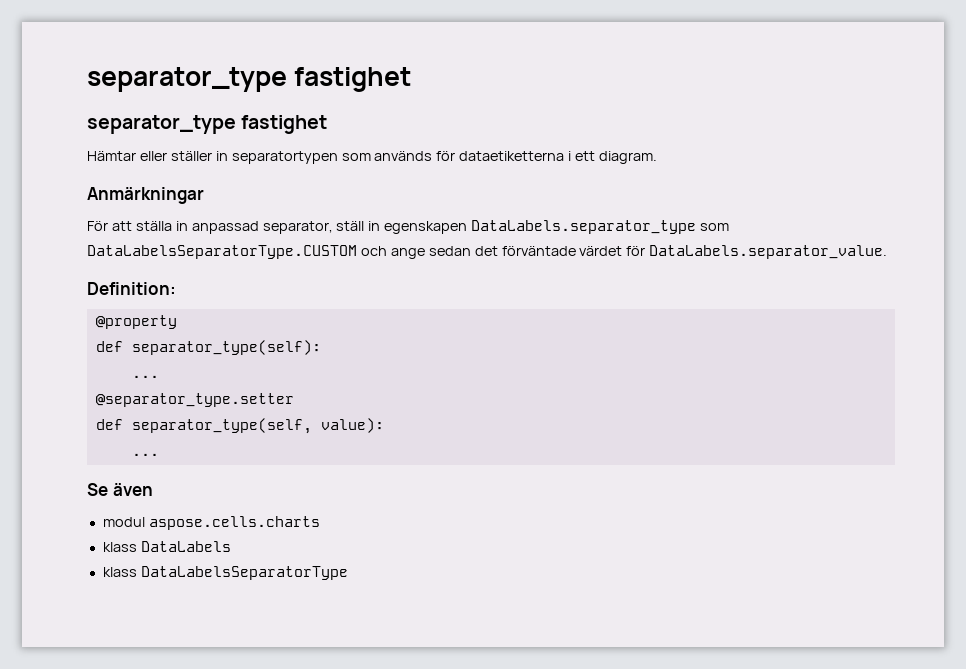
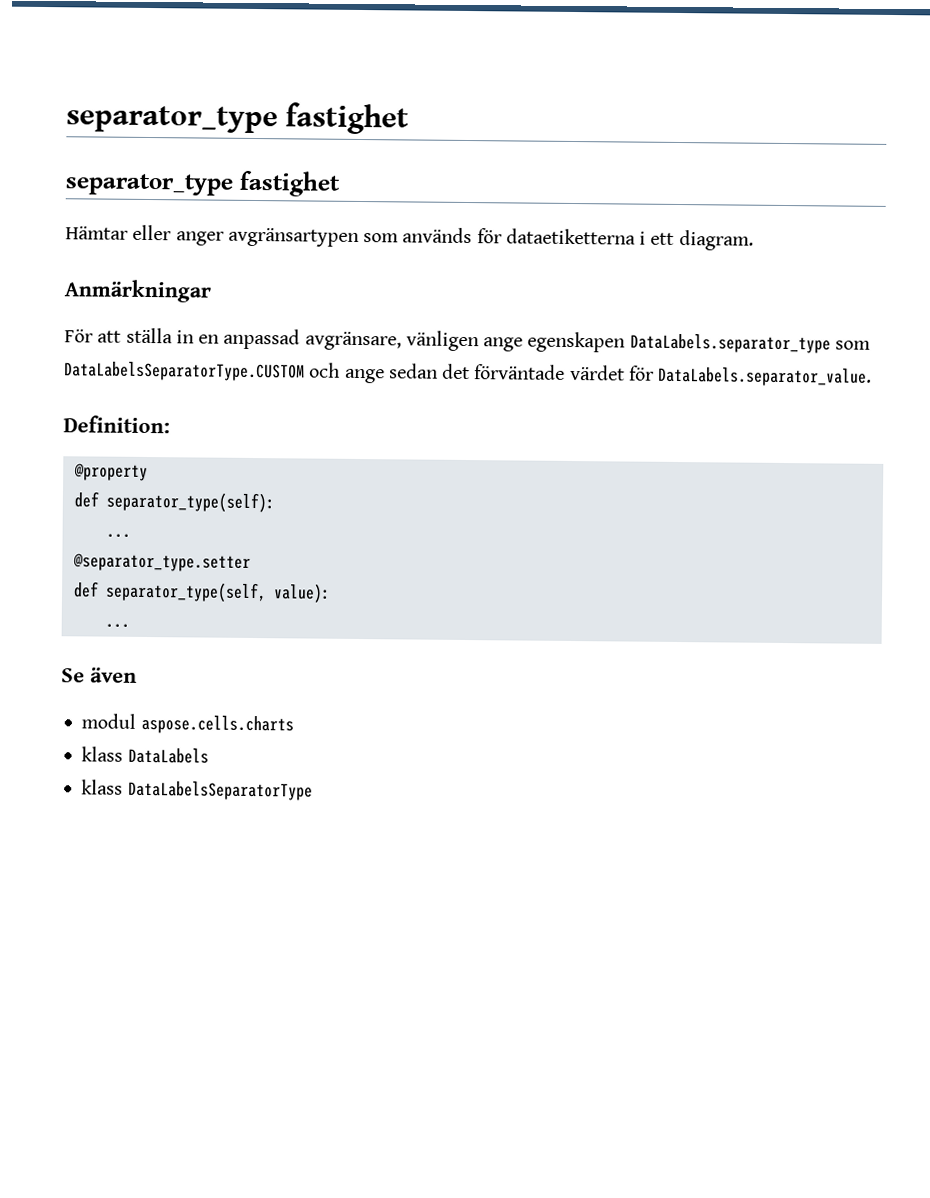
[170,151,338,164] ställer in separatortypen -> [175,227,359,247] anger avgränsartypen
[191,221,381,234] anpassad separator, ställ in -> [198,328,524,352] en anpassad avgränsare, vänligen ange

